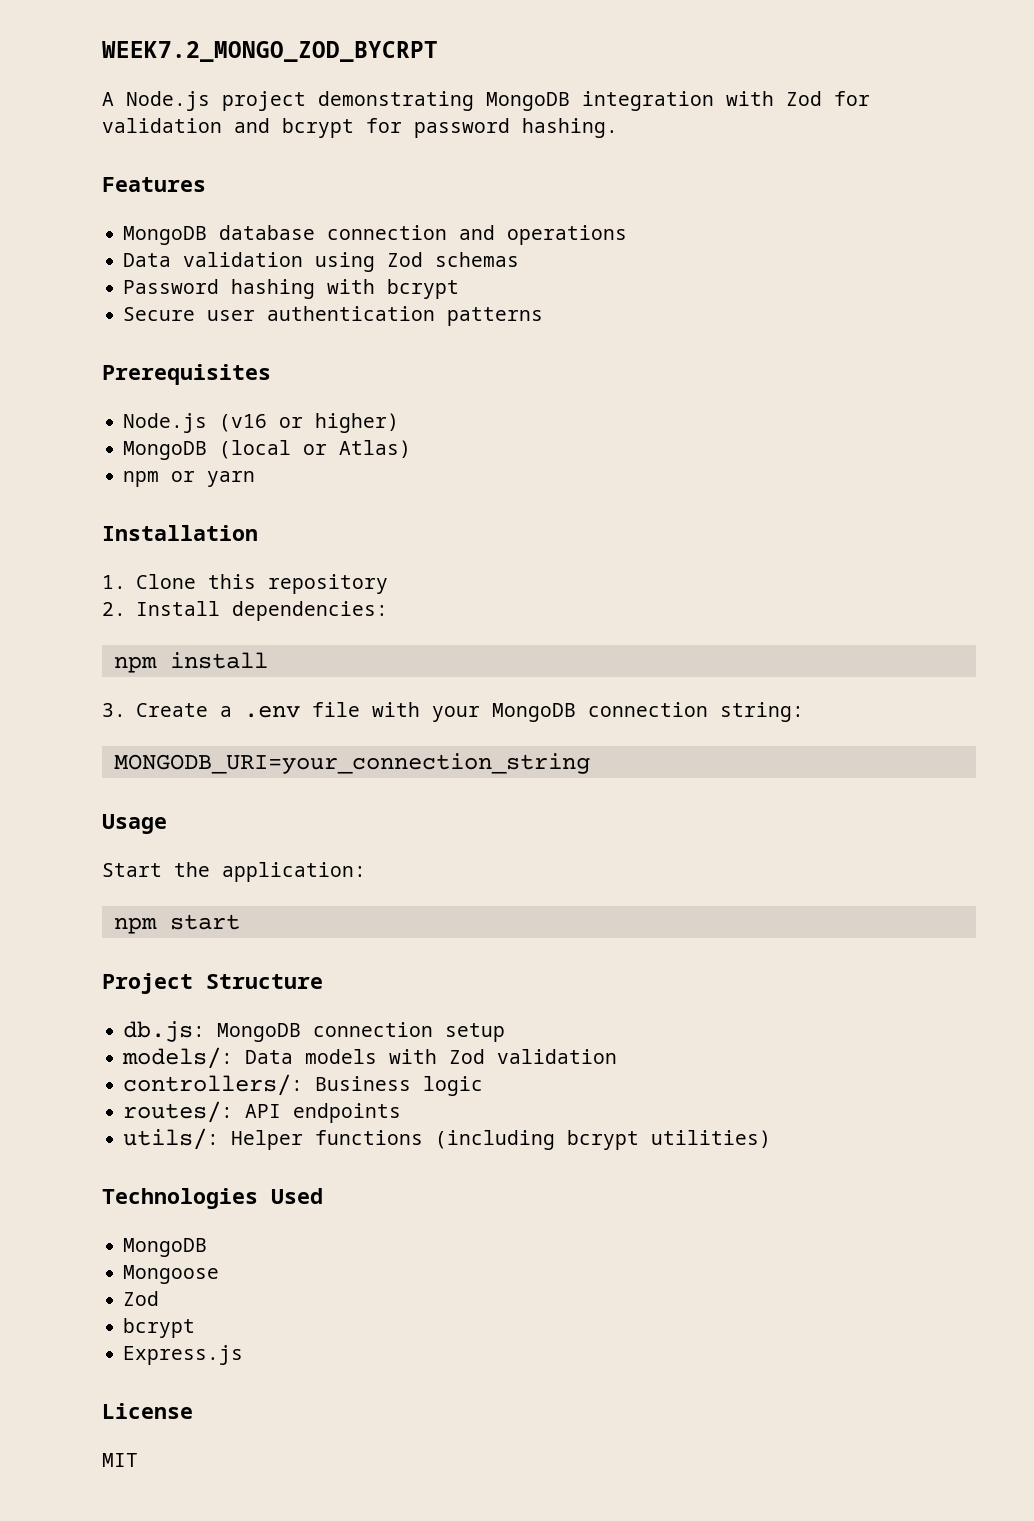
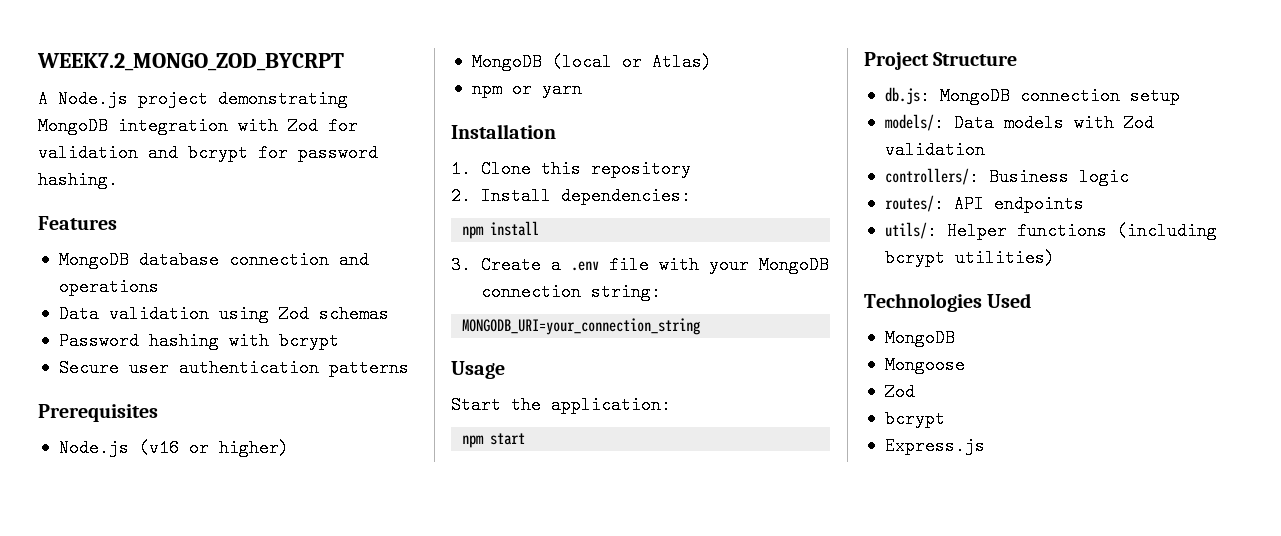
[102,1403,193,1419] [102,1453,138,1467] // License // MIT -> (985, 446) none

